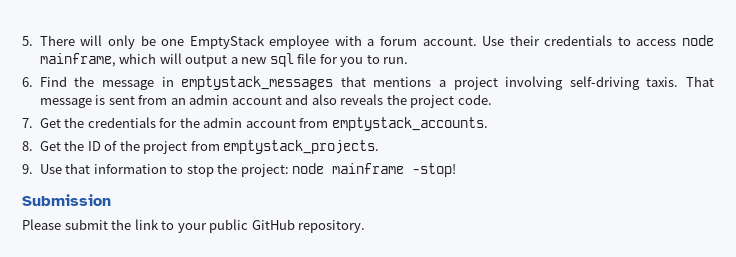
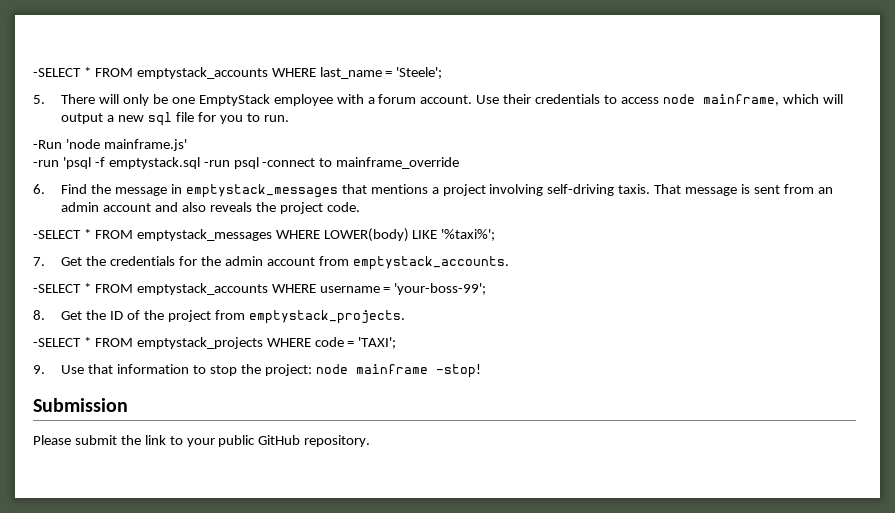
(22, 41) none -> [33,67,443,79] -SELECT * FROM emptystack_accounts WHERE last_name = 'Steele'; //
(409, 60) none -> [33,139,187,151] [33,157,460,169] // -Run 'node mainframe.js' // -run 'psql -f emptystack.sql -run psql -connect to mainframe_override
(492, 99) none -> [33,228,496,242] // -SELECT * FROM emptystack_messages WHERE LOWER(body) LIKE '%taxi%';
(488, 124) none -> [33,283,487,295] // -SELECT * FROM emptystack_accounts WHERE username = 'your-boss-99';
(380, 147) none -> [33,337,397,349] // -SELECT * FROM emptystack_projects WHERE code = 'TAXI';

